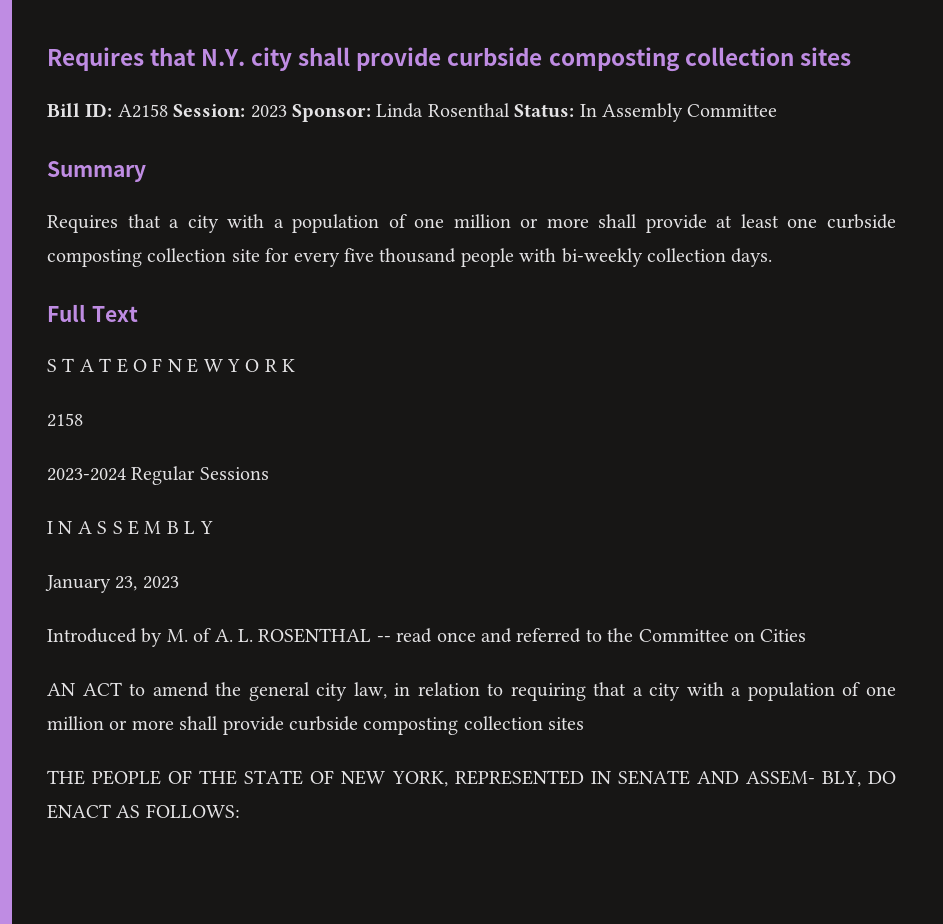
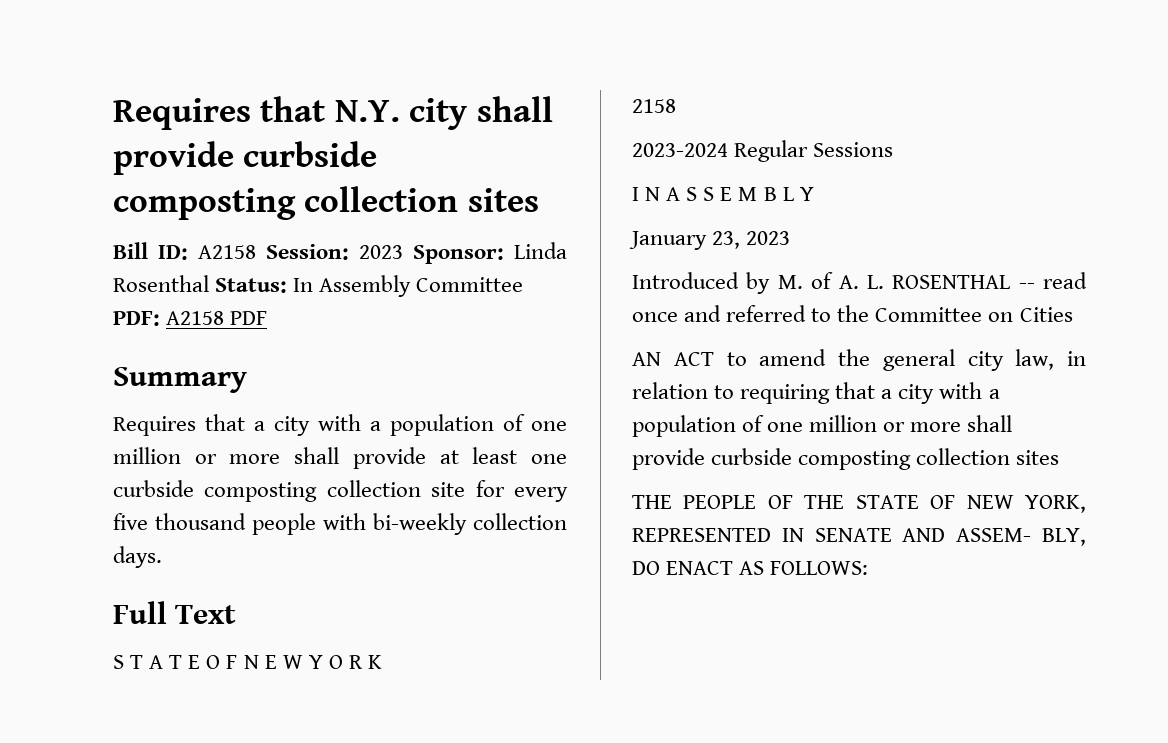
(778, 110) none -> [113,311,268,326] PDF: A2158 PDF

